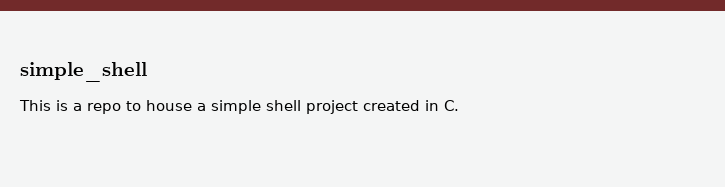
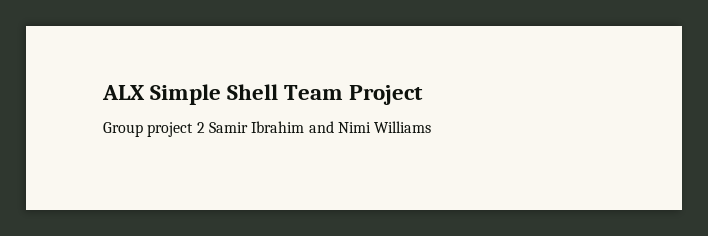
[20,62,147,82] [19,100,459,114] simple_shell // This is a repo to house a simple shell project created in C. -> [102,84,424,105] [103,121,432,137] ALX Simple Shell Team Project // Group project 2 Samir Ibrahim and Nimi Williams

